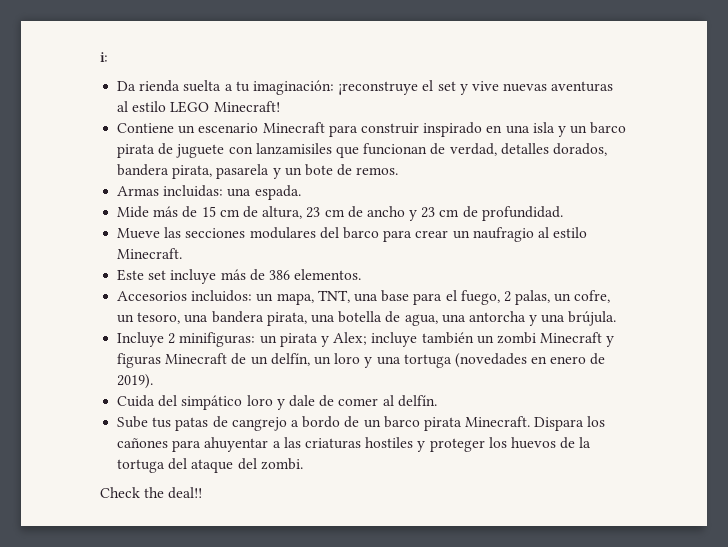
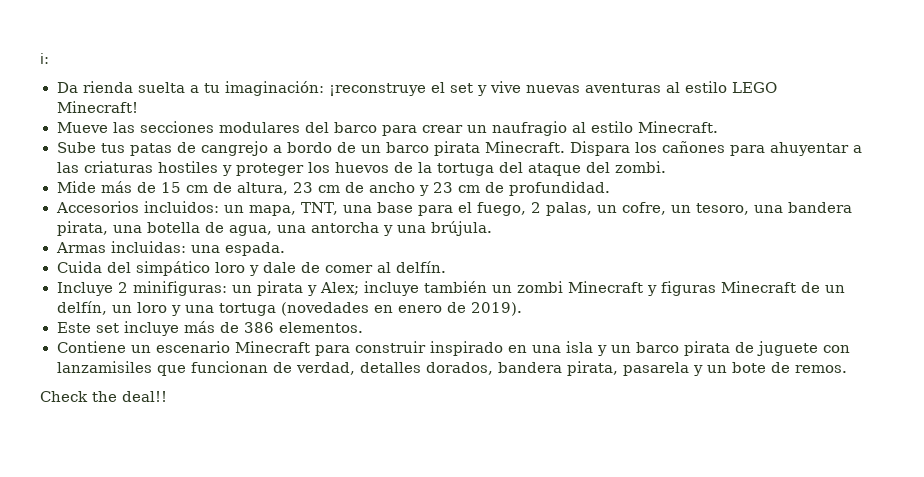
(280, 106) none -> [56,121,718,136] [56,141,862,156] [56,161,666,176] [56,181,610,196] [55,201,853,216] [56,221,492,236] [55,241,285,256] [56,261,446,276] [56,281,845,296] [56,301,522,316] [56,321,363,336] // Mueve las secciones modulares del barco para crear un naufragio al estilo Minecraft. // Sube tus patas de cangrejo a bordo de un barco pirata Minecraft. Dispara los cañones para ahuyentar a las criaturas hostiles y proteger los huevos de la tortuga del ataque del zombi. // Mide más de 15 cm de altura, 23 cm de ancho y 23 cm de profundidad. // Accesorios incluidos: un mapa, TNT, una base para el fuego, 2 palas, un cofre, un tesoro, una bandera pirata, una botella de agua, una antorcha y una brújula. // Armas incluidas: una espada. // Cuida del simpático loro y dale de comer al delfín. // Incluye 2 minifiguras: un pirata y Alex; incluye también un zombi Minecraft y figuras Minecraft de un delfín, un loro y una tortuga (novedades en enero de 2019). // Este set incluye más de 386 elementos.
[117,185,301,200] [117,206,563,221] [117,227,588,242] [117,248,183,259] [117,269,362,284] [117,290,611,305] [117,311,617,326] [117,332,615,347] [117,353,606,368] [117,374,154,389] [117,395,437,410] [117,416,606,431] [117,437,592,452] [117,458,303,473] // Armas incluidas: una espada. // Mide más de 15 cm de altura, 23 cm de ancho y 23 cm de profundidad. // Mueve las secciones modulares del barco para crear un naufragio al estilo Minecraft. // Este set incluye más de 386 elementos. // Accesorios incluidos: un mapa, TNT, una base para el fuego, 2 palas, un cofre, un tesoro, una bandera pirata, una botella de agua, una antorcha y una brújula. // Incluye 2 minifiguras: un pirata y Alex; incluye también un zombi Minecraft y figuras Minecraft de un delfín, un loro y una tortuga (novedades en enero de 2019). // Cuida del simpático loro y dale de comer al delfín. // Sube tus patas de cangrejo a bordo de un barco pirata Minecraft. Dispara los cañones para ahuyentar a las criaturas hostiles y proteger los huevos de la tortuga del ataque del zombi. -> (847, 369) none

